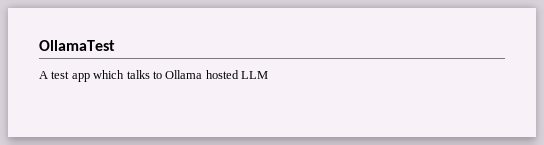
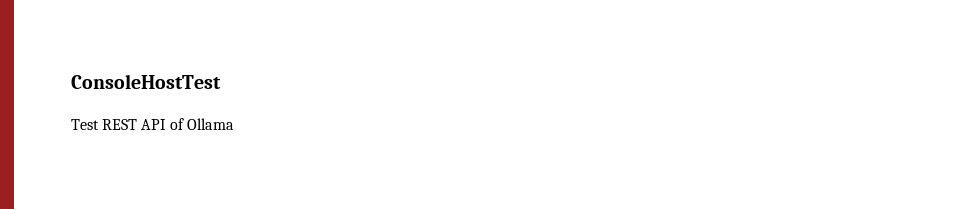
[39,40,115,51] [39,70,268,82] OllamaTest // A test app which talks to Ollama hosted LLM -> [71,74,221,89] [71,118,234,130] ConsoleHostTest // Test REST API of Ollama

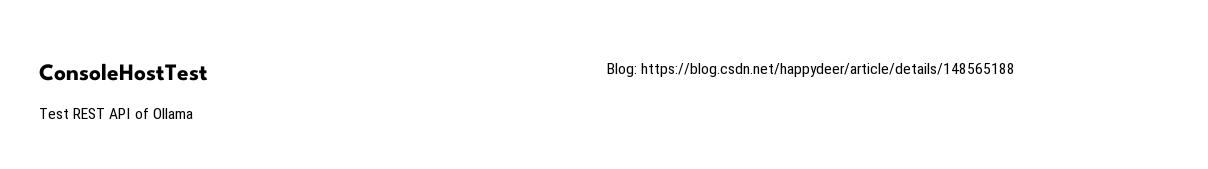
(234, 124) none -> [607,63,1016,77] // Blog: https://blog.csdn.net/happydeer/article/details/148565188

